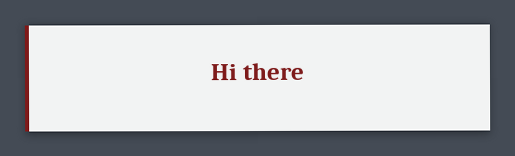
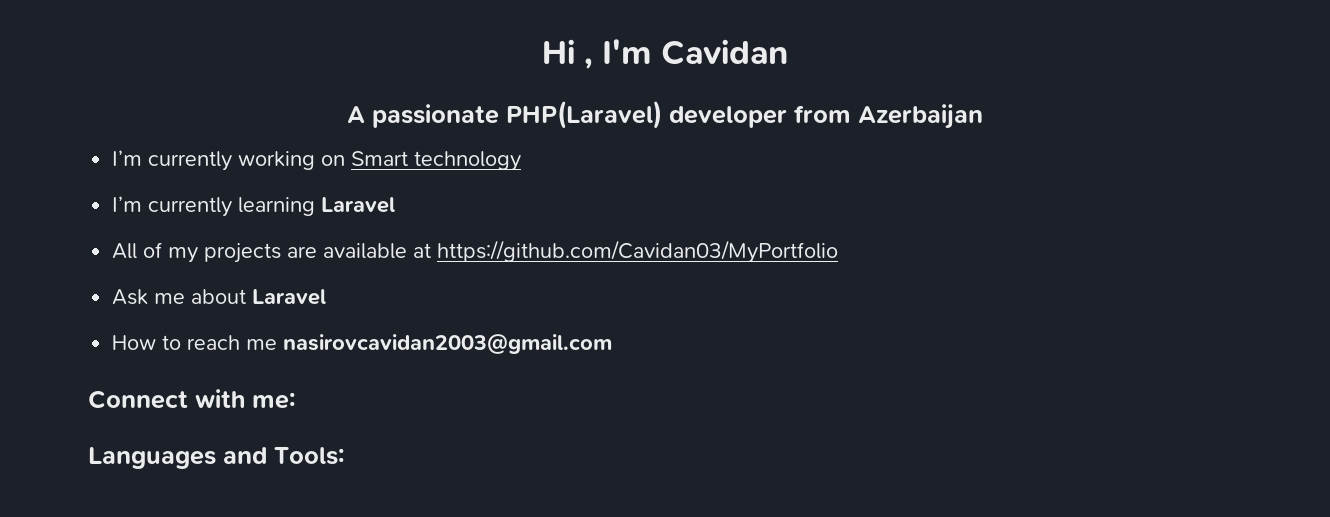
[242,62,306,81] there -> [583,39,789,70] [347,100,983,129] [112,150,522,171] [112,196,396,217] [112,240,839,263] [112,289,327,305] [112,334,613,354] [88,389,296,409] [88,447,345,469] , I'm Cavidan // A passionate PHP(Laravel) developer from Azerbaijan // I’m currently working on Smart technology // I’m currently learning Laravel // All of my projects are available at https://github.com/Cavidan03/MyPortfolio // Ask me about Laravel // How to reach me nasirovcavidan2003@gmail.com // Connect with me: // Languages and Tools:

